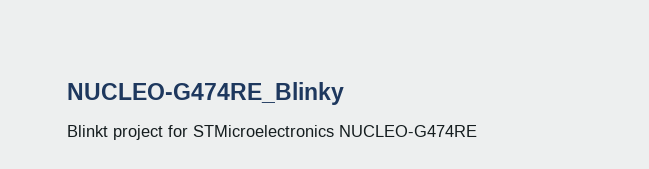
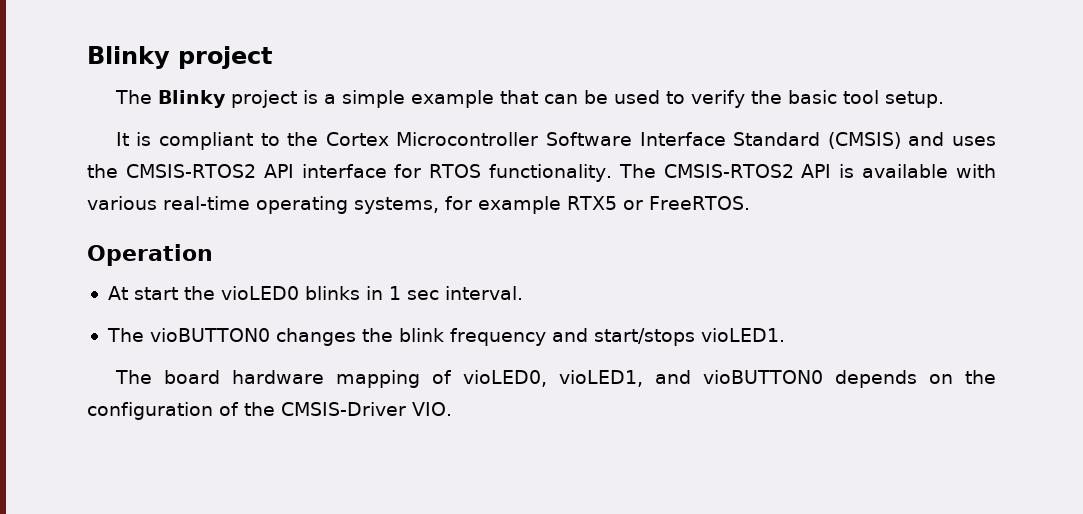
[67,82,344,105] [67,125,477,140] NUCLEO-G474RE_Blinky // Blinkt project for STMicroelectronics NUCLEO-G474RE -> [87,46,272,69] [114,90,944,108] [115,132,996,150] [87,164,996,182] [87,196,750,214] [87,244,213,266] [107,286,523,300] [106,328,785,346] [114,370,996,388] [87,402,452,420] Blinky project // The Blinky project is a simple example that can be used to verify the basic tool setup. // It is compliant to the Cortex Microcontroller Software Interface Standard (CMSIS) and uses the CMSIS-RTOS2 API interface for RTOS functionality. The CMSIS-RTOS2 API is available with various real-time operating systems, for example RTX5 or FreeRTOS. // Operation // At start the vioLED0 blinks in 1 sec interval. // The vioBUTTON0 changes the blink frequency and start/stops vioLED1. // The board hardware mapping of vioLED0, vioLED1, and vioBUTTON0 depends on the configuration of the CMSIS-Driver VIO.

